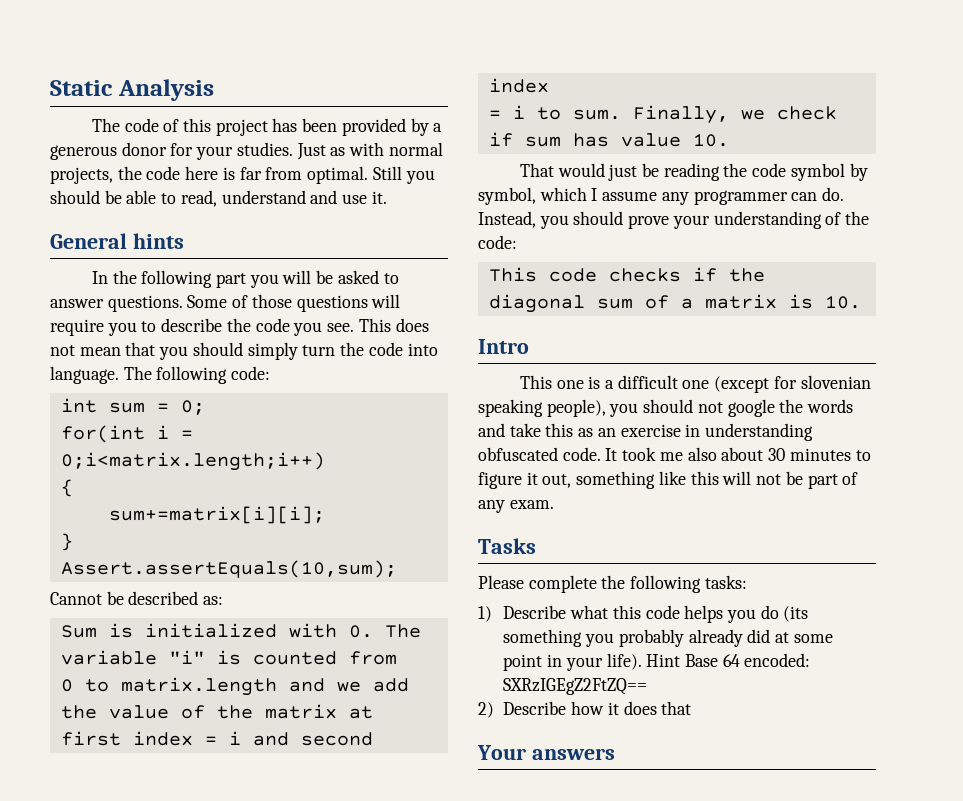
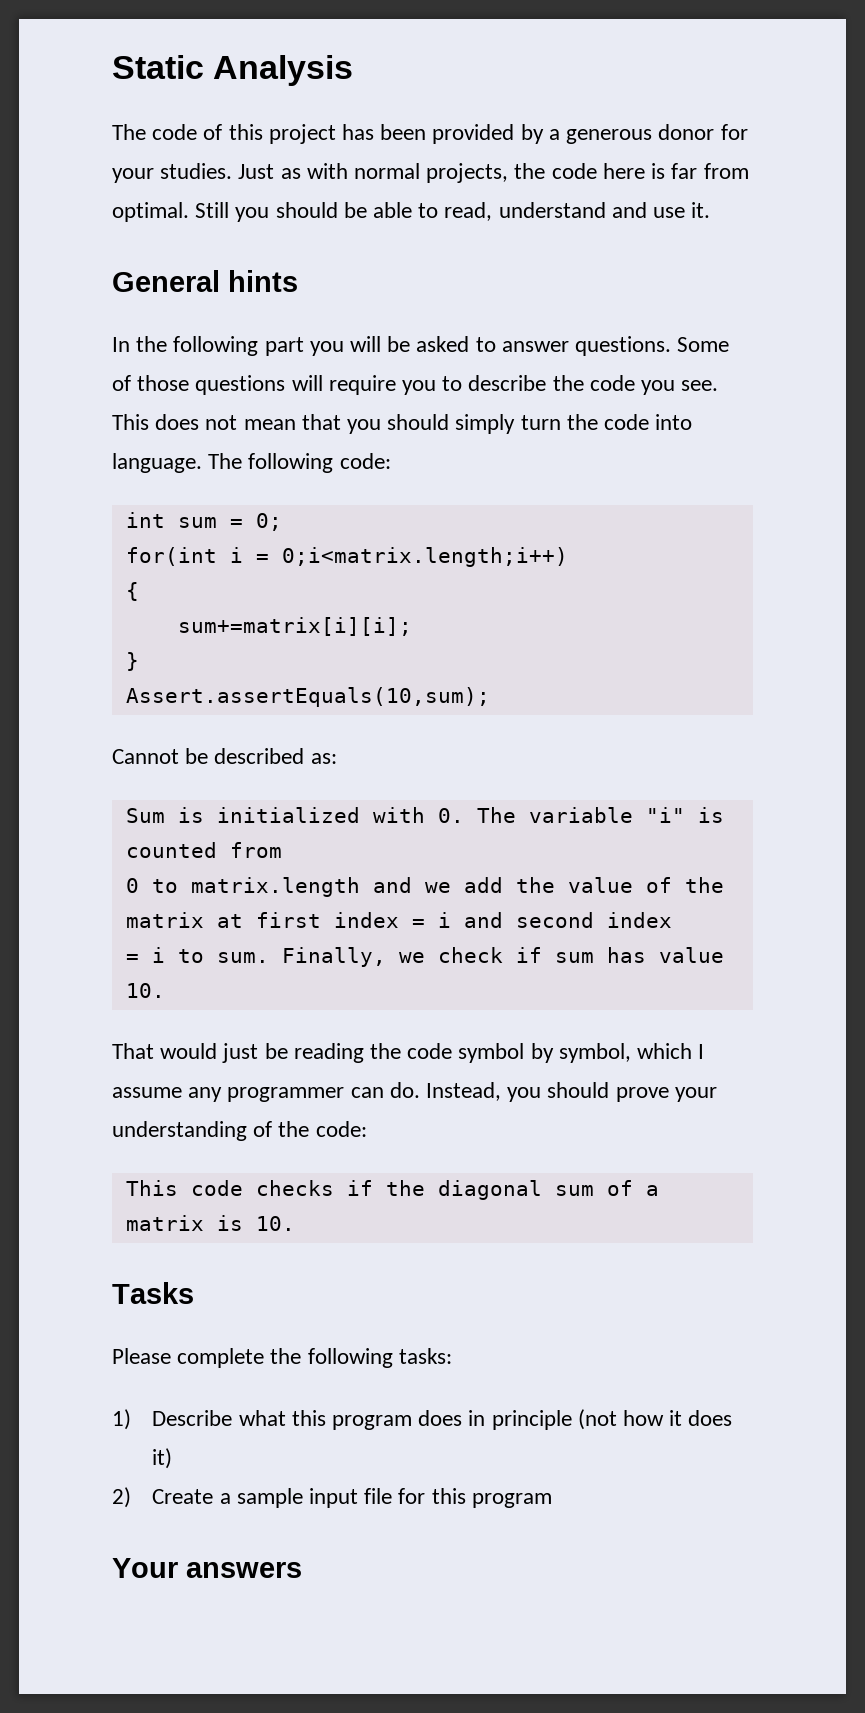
[478,339,529,354] [519,375,871,393] [478,399,854,417] [478,423,814,441] [478,447,871,461] [478,471,859,489] [478,500,554,513] // Intro // This one is a difficult one (except for slovenian speaking people), you should not google the words and take this as an exercise in understanding obfuscated code. It took me also about 30 minutes to figure it out, something like this will not be part of any exam. -> (295, 1223) none
[645,605,809,623] [503,629,833,647] [503,653,811,671] [503,678,648,695] [478,701,692,718] code helps you do (its something you probably already did at some point in your life). Hint Base 64 encoded: SXRzIGEgZ2FtZQ== // 2) Describe how it does that -> [331,1409,733,1430] [152,1448,173,1469] [112,1487,552,1508] program does in principle (not how it does it) // 2) Create a sample input file for this program

